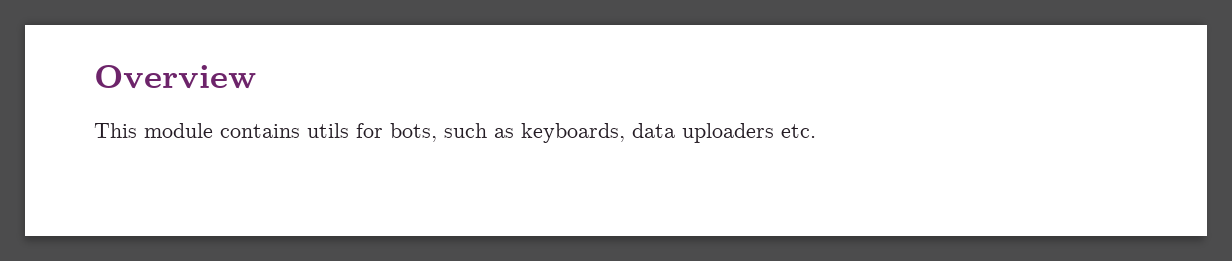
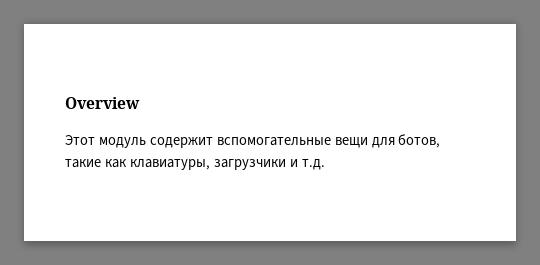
[94,123,816,143] This module contains utils for bots, such as keyboards, data uploaders etc. -> [65,134,441,148] [65,159,325,170] Этот модуль содержит вспомогательные вещи для ботов, такие как клавиатуры, загрузчики и т.д.

